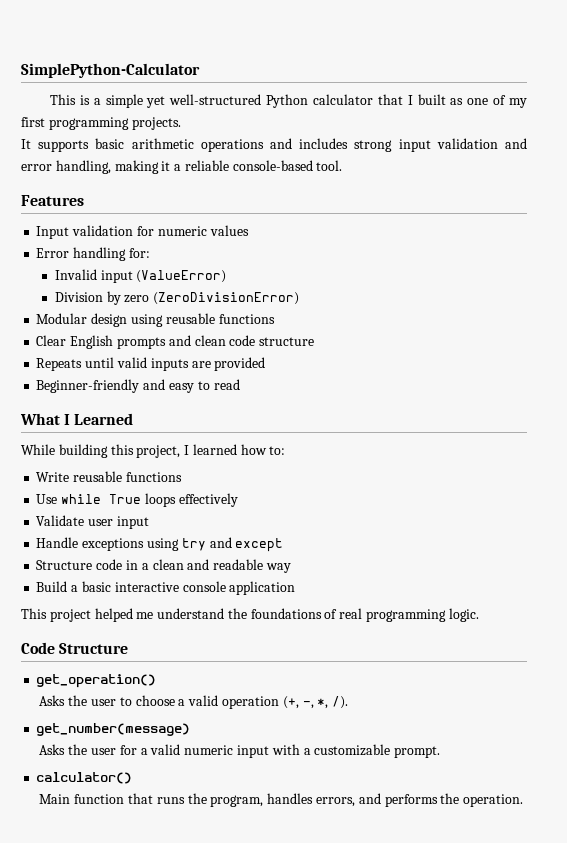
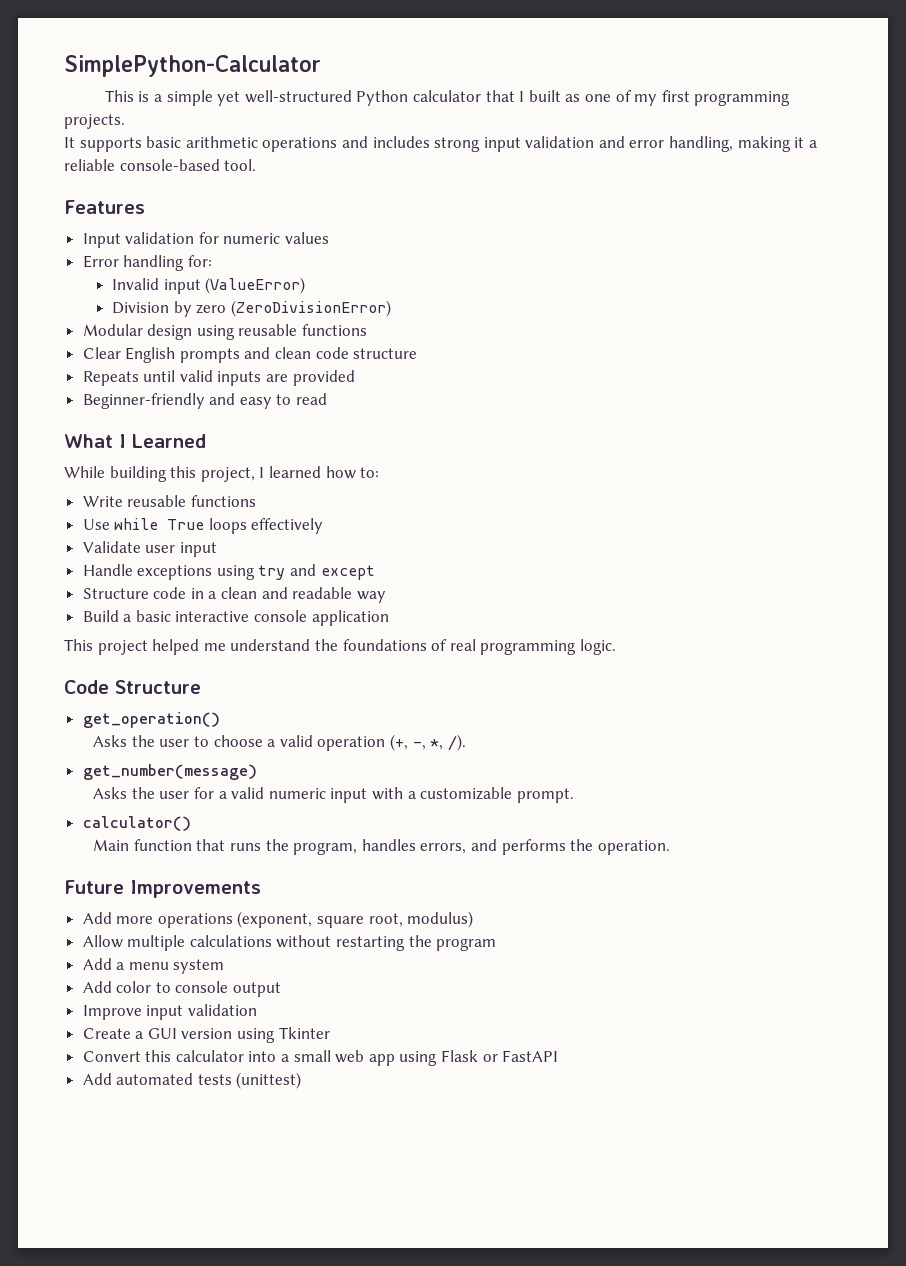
(524, 800) none -> [64,880,261,898] [82,911,474,928] [82,935,497,951] [82,958,225,974] [82,981,282,997] [82,1004,257,1020] [82,1027,330,1043] [82,1050,559,1066] [82,1072,302,1089] // Future Improvements // Add more operations (exponent, square root, modulus) // Allow multiple calculations without restarting the program // Add a menu system // Add color to console output // Improve input validation // Create a GUI version using Tkinter // Convert this calculator into a small web app using Flask or FastAPI // Add automated tests (unittest)

